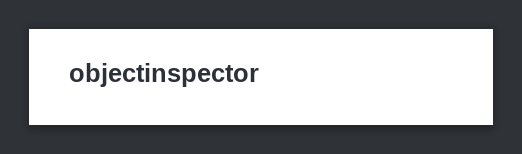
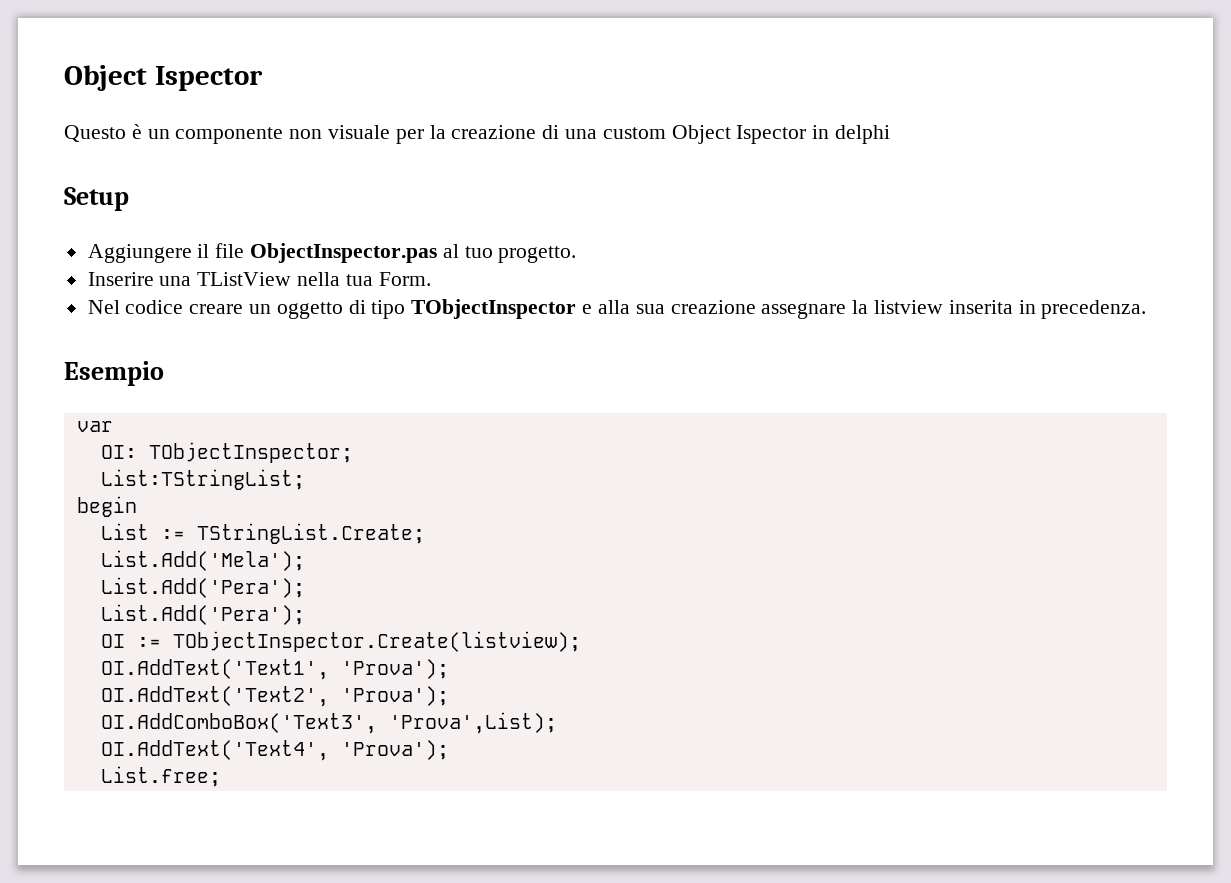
[69,63,259,87] objectinspector -> [64,65,263,91] [64,124,891,144] [64,187,129,211] [87,243,577,263] [87,272,431,286] [87,299,1147,319] [64,361,164,386] [76,421,113,432] [100,442,353,463] [100,469,305,490] [76,496,137,517] [100,523,425,544] [100,550,305,571] [100,577,305,598] [100,604,305,625] [100,631,581,652] [100,659,449,680] [100,686,449,707] [100,712,557,734] [100,740,449,761] [100,766,221,787] Object Ispector // Questo è un componente non visuale per la creazione di una custom Object Ispector in delphi // Setup // Aggiungere il file ObjectInspector.pas al tuo progetto. // Inserire una TListView nella tua Form. // Nel codice creare un oggetto di tipo TObjectInspector e alla sua creazione assegnare la listview inserita in precedenza. // Esempio // var // OI: TObjectInspector; // List:TStringList; // begin // List := TStringList.Create; // List.Add('Mela'); // List.Add('Pera'); // List.Add('Pera'); // OI := TObjectInspector.Create(listview); // OI.AddText('Text1', 'Prova'); // OI.AddText('Text2', 'Prova'); // OI.AddComboBox('Text3', 'Prova',List); // OI.AddText('Text4', 'Prova'); // List.free;

